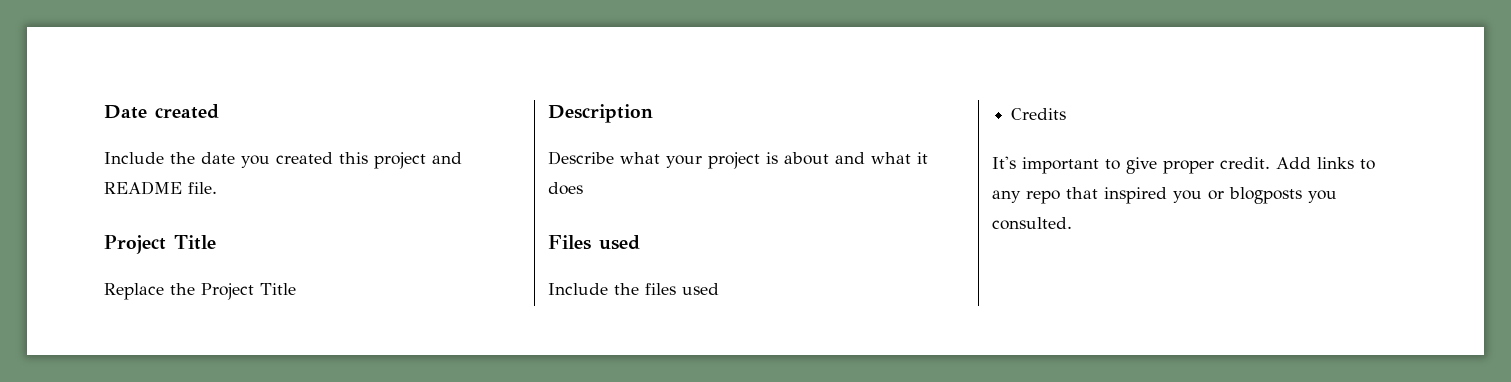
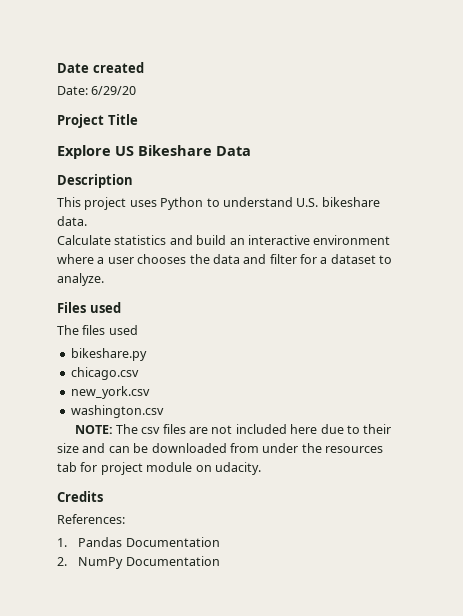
[104,152,462,169] [104,181,217,195] [104,235,216,254] [104,283,296,300] [548,104,653,123] [548,151,928,169] [548,182,583,195] Include the date you created this project and README file. // Project Title // Replace the Project Title // Description // Describe what your project is about and what it does -> [57,86,137,95] [57,114,138,128] [57,145,251,159] [57,174,133,188] [57,197,380,210] [57,216,87,226] [57,235,391,245] [57,254,393,264] [57,273,104,286] Date: 6/29/20 // Project Title // Explore US Bikeshare Data // Description // This project uses Python to understand U.S. bikeshare data. // Calculate statistics and build an interactive environment where a user chooses the data and filter for a dataset to analyze.
[548,283,639,295] Include the -> [57,325,79,335] The
[1011,108,1067,120] [992,156,1375,174] [992,187,1337,204] [992,217,1072,230] Credits // It's important to give proper credit. Add links to any repo that inspired you or blogposts you consulted. -> [70,348,147,361] [70,367,139,380] [70,386,150,399] [70,405,164,418] [74,424,392,434] [57,443,383,453] [57,462,261,475] [57,491,103,502] [57,514,125,524] [57,537,220,547] [57,556,220,569] bikeshare.py // chicago.csv // new_york.csv // washington.csv // NOTE: The csv files are not included here due to their size and can be downloaded from under the resources tab for project module on udacity. // Credits // References: // 1. Pandas Documentation // 2. NumPy Documentation

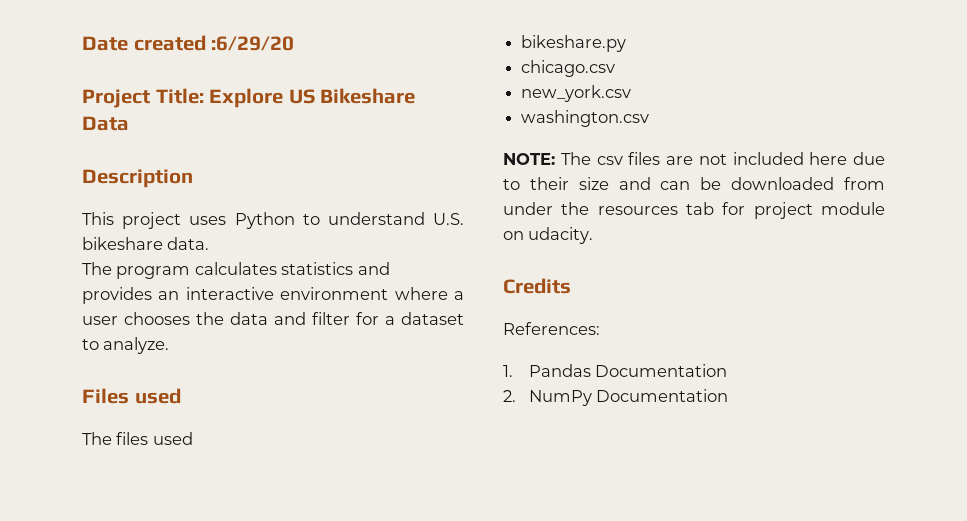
[57,86,137,95] // Date: 6/29/20 -> [211,36,295,51] :6/29/20
[107,114,138,125] Title // -> [155,88,204,104] Title:
[57,235,111,245] Calculate -> [82,262,277,279] The program calculates
[196,235,227,245] build -> [82,287,152,304] provides

